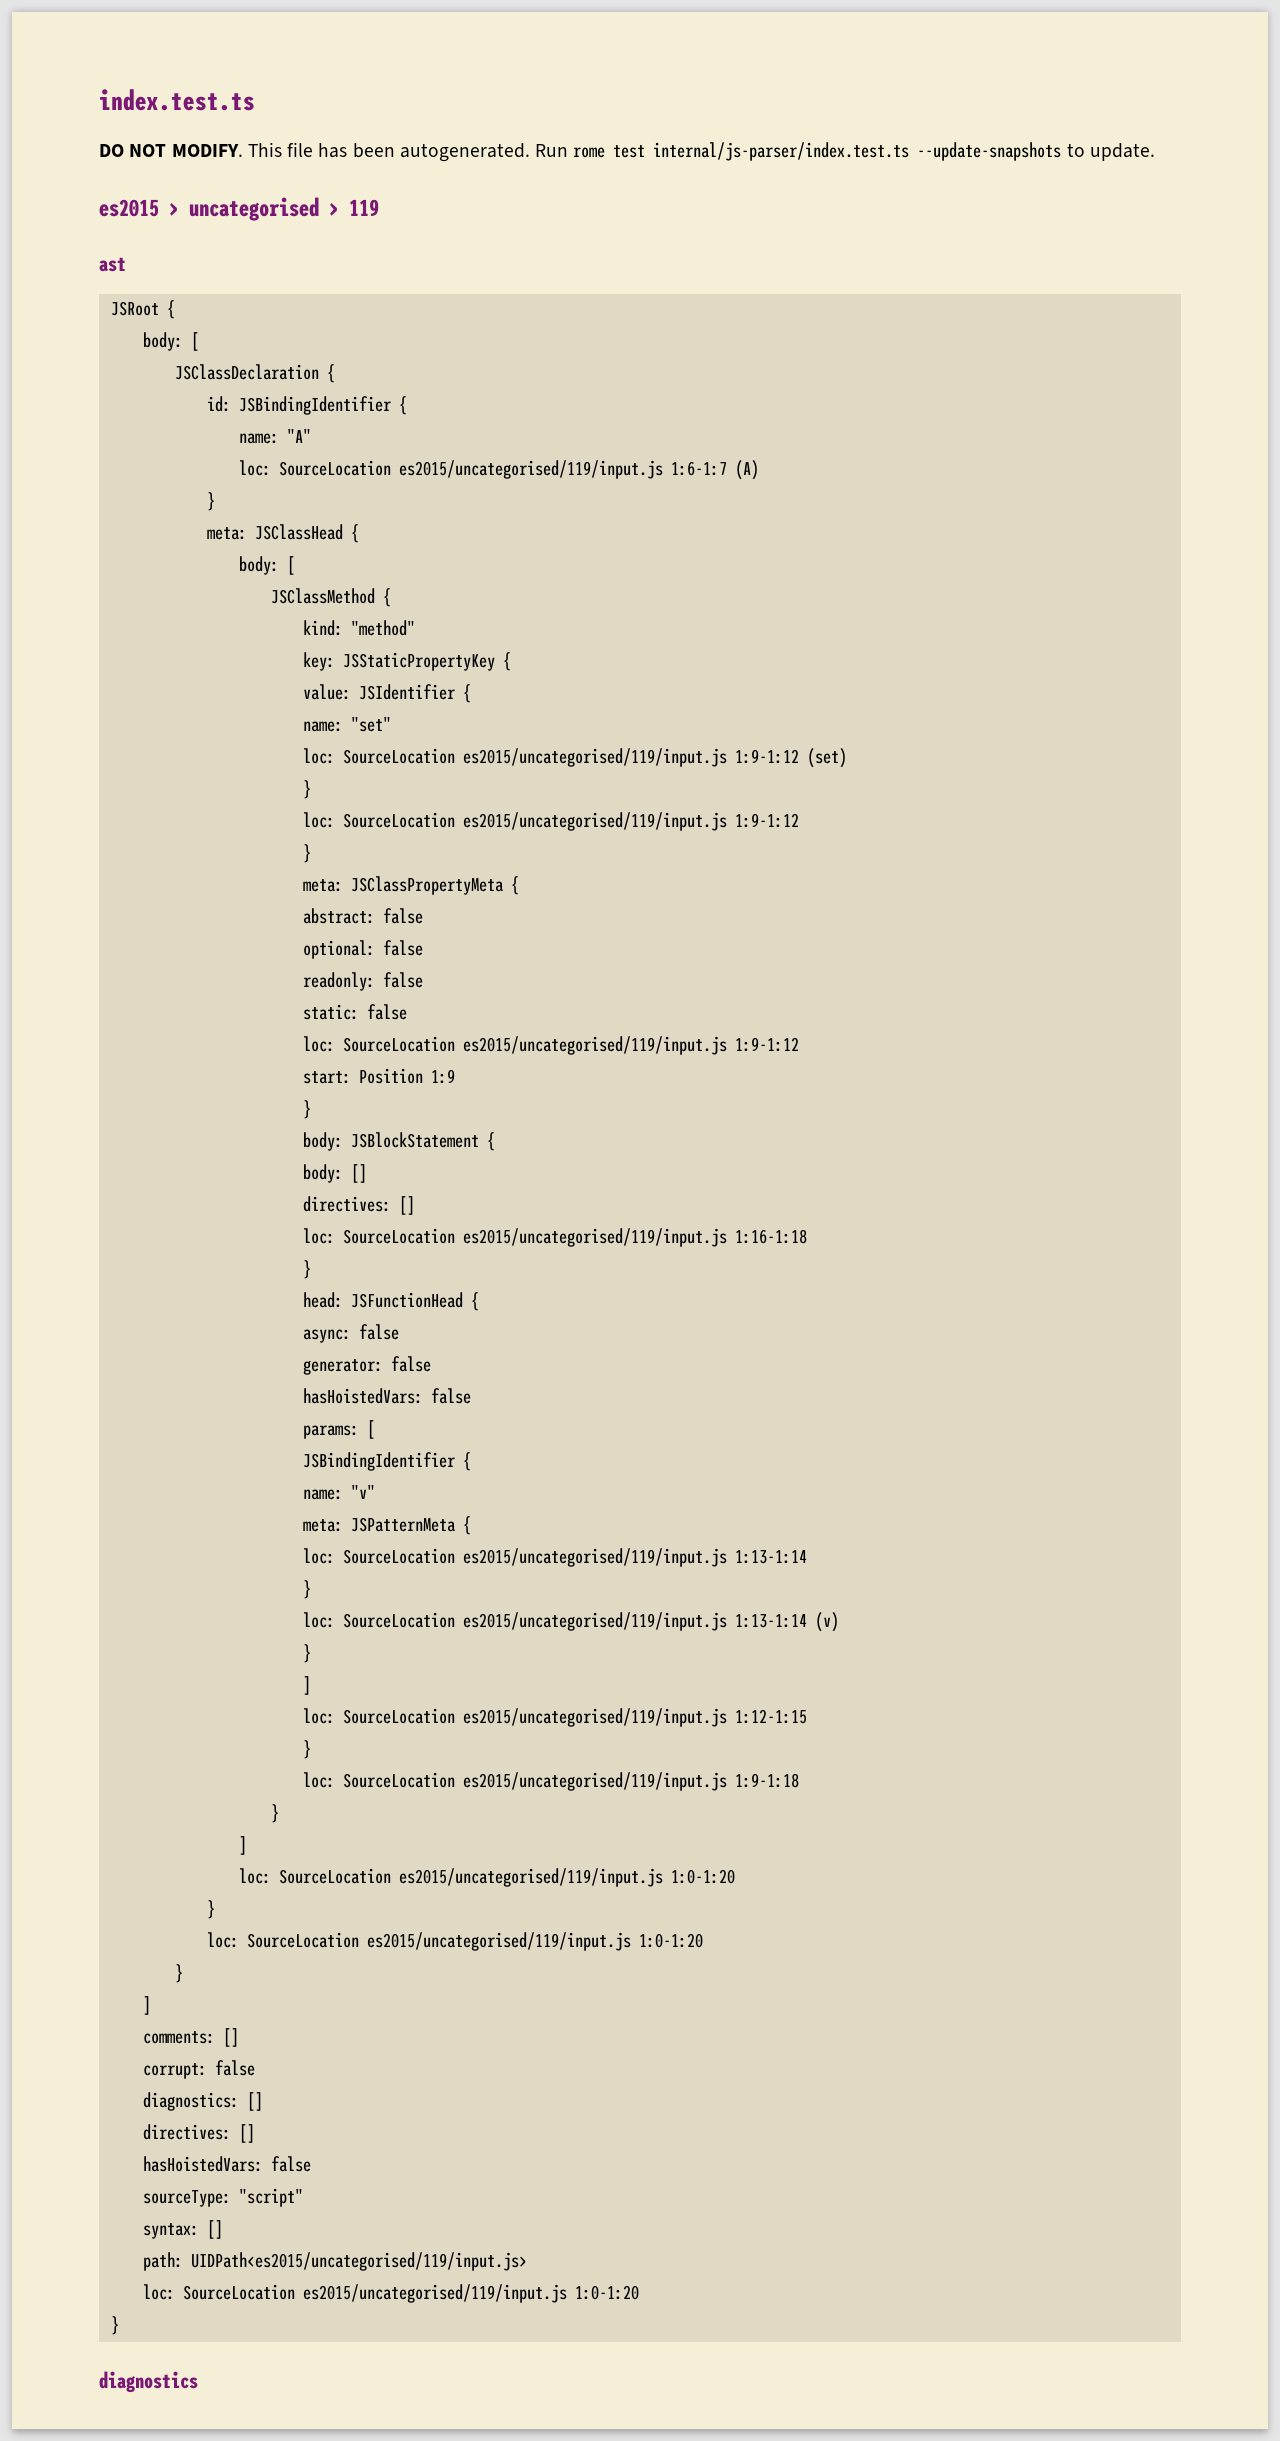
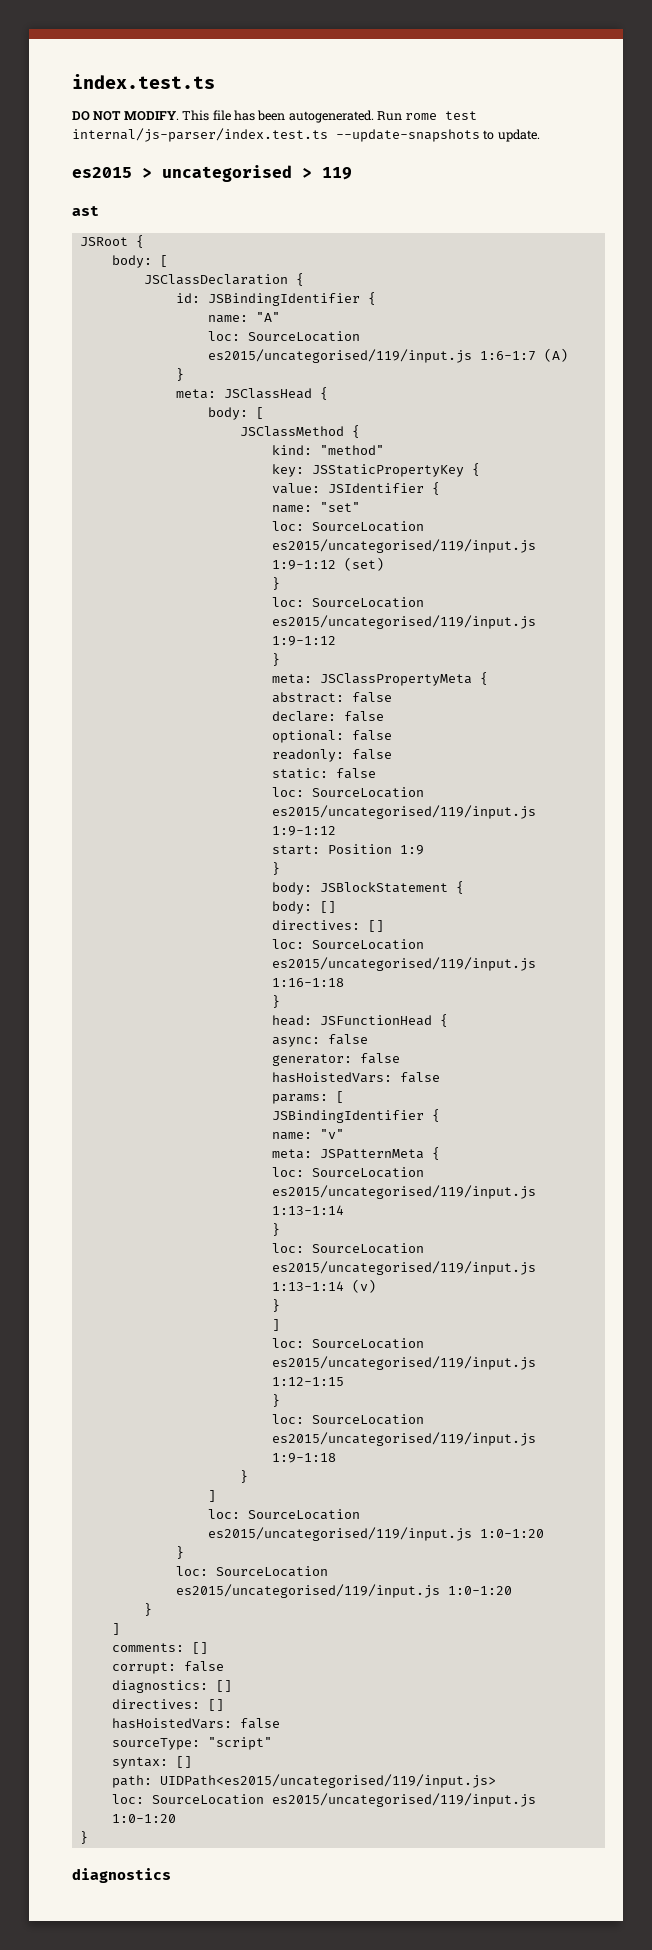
(423, 916) none -> [271,711,384,722] // declare: false

